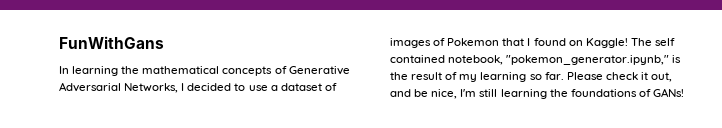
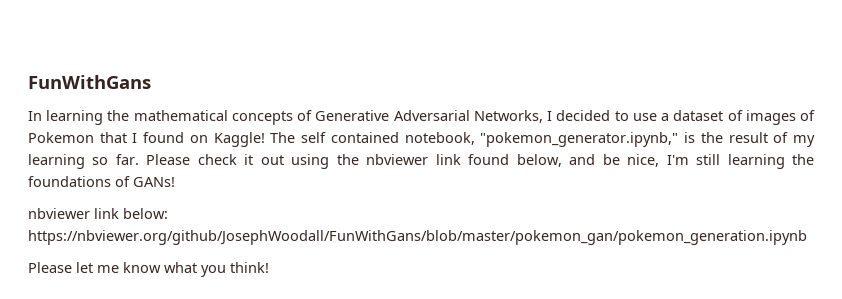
[651,72,673,82] out, -> [260,154,562,169] out using the nbviewer link found below,
(684, 92) none -> [28,208,168,219] [28,230,807,245] [28,262,269,277] // nbviewer link below: https://nbviewer.org/github/JosephWoodall/FunWithGans/blob/master/pokemon_gan/pokemon_generation.ipynb // Please let me know what you think!

